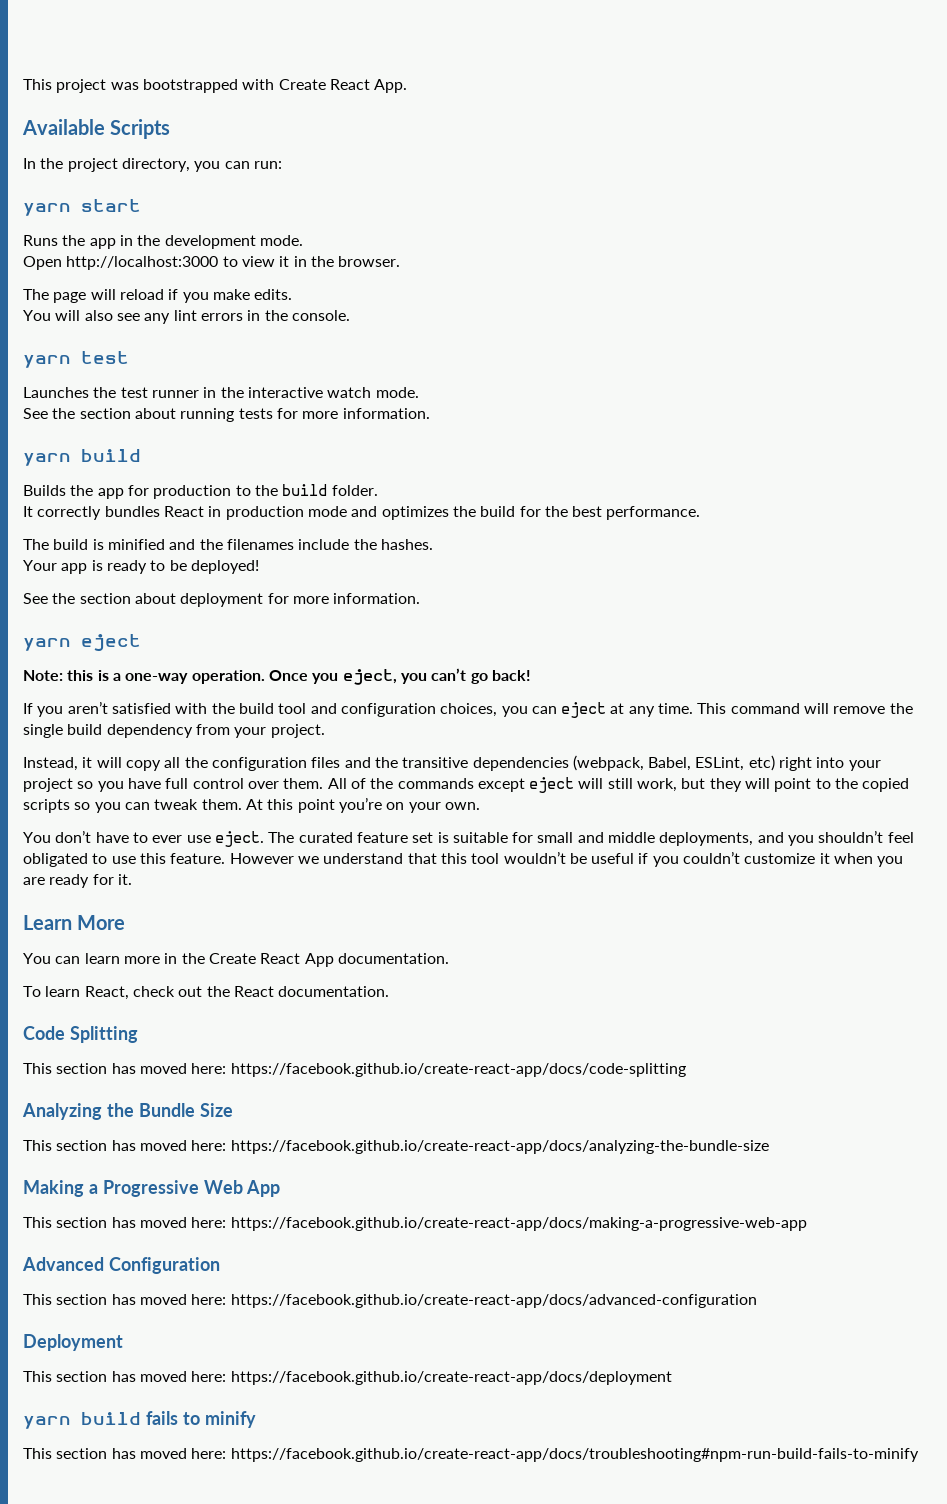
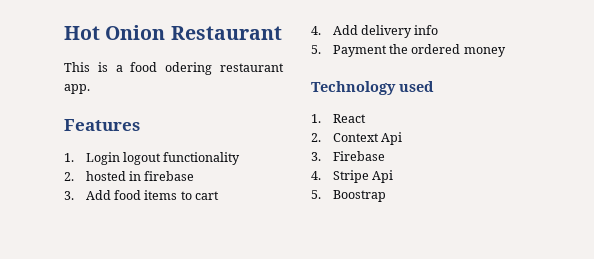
[23,79,408,93] [22,119,171,139] [23,158,282,172] [23,199,141,216] [23,235,303,249] [23,256,401,270] [23,289,293,303] [23,310,350,324] [23,351,129,368] [23,387,419,398] [23,408,430,422] [23,449,141,466] [23,484,378,499] [23,506,701,520] [23,539,433,550] [23,560,259,574] [23,593,421,607] [23,634,141,652] [23,668,531,685] [23,701,913,718] [23,724,325,738] [23,755,881,771] [23,777,910,793] [23,797,480,813] [23,830,914,847] [23,851,904,867] [23,874,132,888] [23,915,126,930] [23,953,449,967] [23,986,390,1000] [23,1026,138,1043] [23,1063,686,1077] [22,1103,233,1120] [23,1140,769,1154] [23,1180,281,1197] [23,1217,807,1231] [22,1257,220,1274] [23,1294,757,1308] [23,1334,123,1351] [23,1371,672,1385] [23,1411,256,1429] [23,1448,919,1462] This project was bootstrapped with Create React App. // Available Scripts // In the project directory, you can run: // yarn start // Runs the app in the development mode. // Open http://localhost:3000 to view it in the browser. // The page will reload if you make edits. // You will also see any lint errors in the console. // yarn test // Launches the test runner in the interactive watch mode. // See the section about running tests for more information. // yarn build // Builds the app for production to the build folder. // It correctly bundles React in production mode and optimizes the build for the best performance. // The build is minified and the filenames include the hashes. // Your app is ready to be deployed! // See the section about deployment for more information. // yarn eject // Note: this is a one-way operation. Once you eject, you can’t go back! // If you aren’t satisfied with the build tool and configuration choices, you can eject at any time. This command will remove the single build dependency from your project. // Instead, it will copy all the configuration files and the transitive dependencies (webpack, Babel, ESLint, etc) right into your project so you have full control over them. All of the commands except eject will still work, but they will point to the copied scripts so you can tweak them. At this point you’re on your own. // You don’t have to ever use eject. The curated feature set is suitable for small and middle deployments, and you shouldn’t feel obligated to use this feature. However we understand that this tool wouldn’t be useful if you couldn’t customize it when you are ready for it. // Learn More // You can learn more in the Create React App documentation. // To learn React, check out the React documentation. // Code Splitting // This section has moved here: https://facebook.github.io/create-react-app/docs/code-splitting // Analyzing the Bundle Size // This section has moved here: https://facebook.github.io/create-react-app/docs/analyzing-the-bundle-size // Making a Progressive Web App // This section has moved here: https://facebook.github.io/create-react-app/docs/making-a-progressive-web-app // Advanced Configuration // This section has moved here: https://facebook.github.io/create-react-app/docs/advanced-configuration // Deployment // This section has moved here: https://facebook.github.io/create-react-app/docs/deployment // yarn build fails to minify // This section has moved here: https://facebook.github.io/create-react-app/docs/troubleshooting#npm-run-build-fails-to-minify -> [64,25,282,40] [64,62,284,75] [64,84,90,94] [64,119,140,131] [64,152,241,165] [64,171,195,181] [64,190,220,200] [311,25,439,38] [311,44,506,57] [311,81,434,95] [311,114,366,123] [311,132,403,145] [311,151,385,161] [311,170,394,183] [311,190,386,202] Hot Onion Restaurant // This is a food odering restaurant app. // Features // 1. Login logout functionality // 2. hosted in firebase // 3. Add food items to cart // 4. Add delivery info // 5. Payment the ordered money // Technology used // 1. React // 2. Context Api // 3. Firebase // 4. Stripe Api // 5. Boostrap

